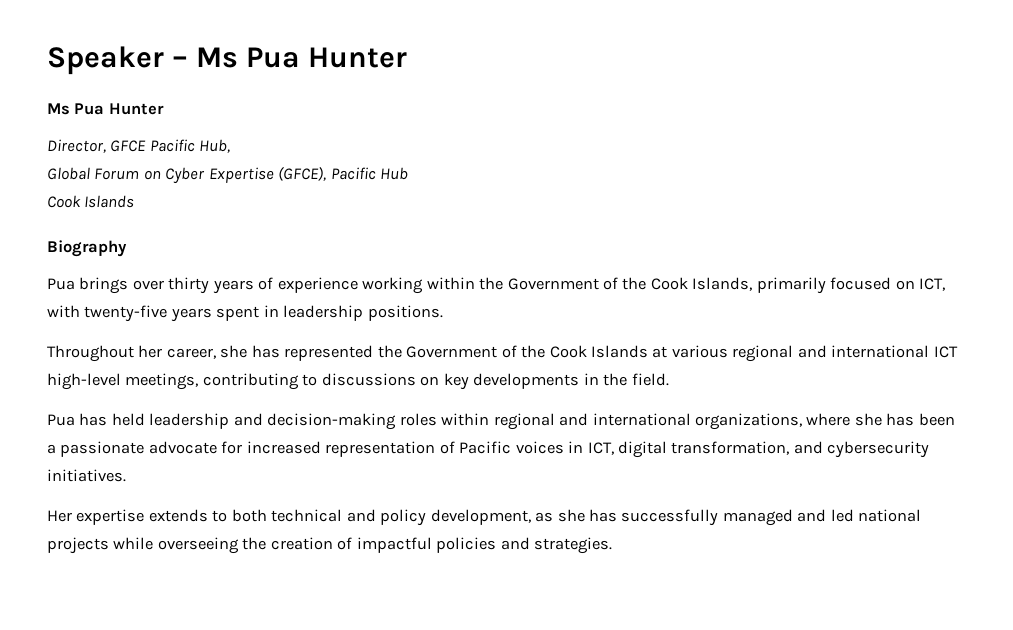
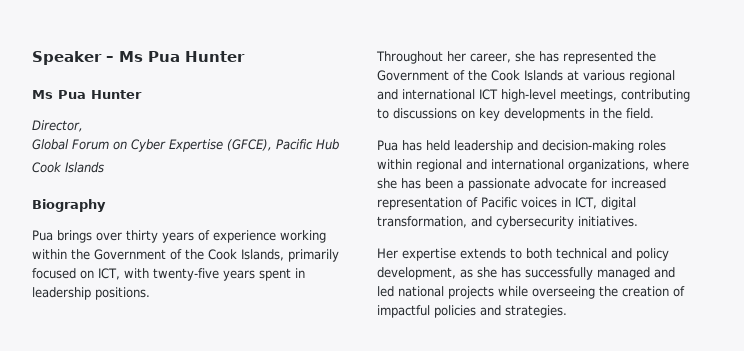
[110,139,231,153] GFCE Pacific Hub, -> (83, 126) none

